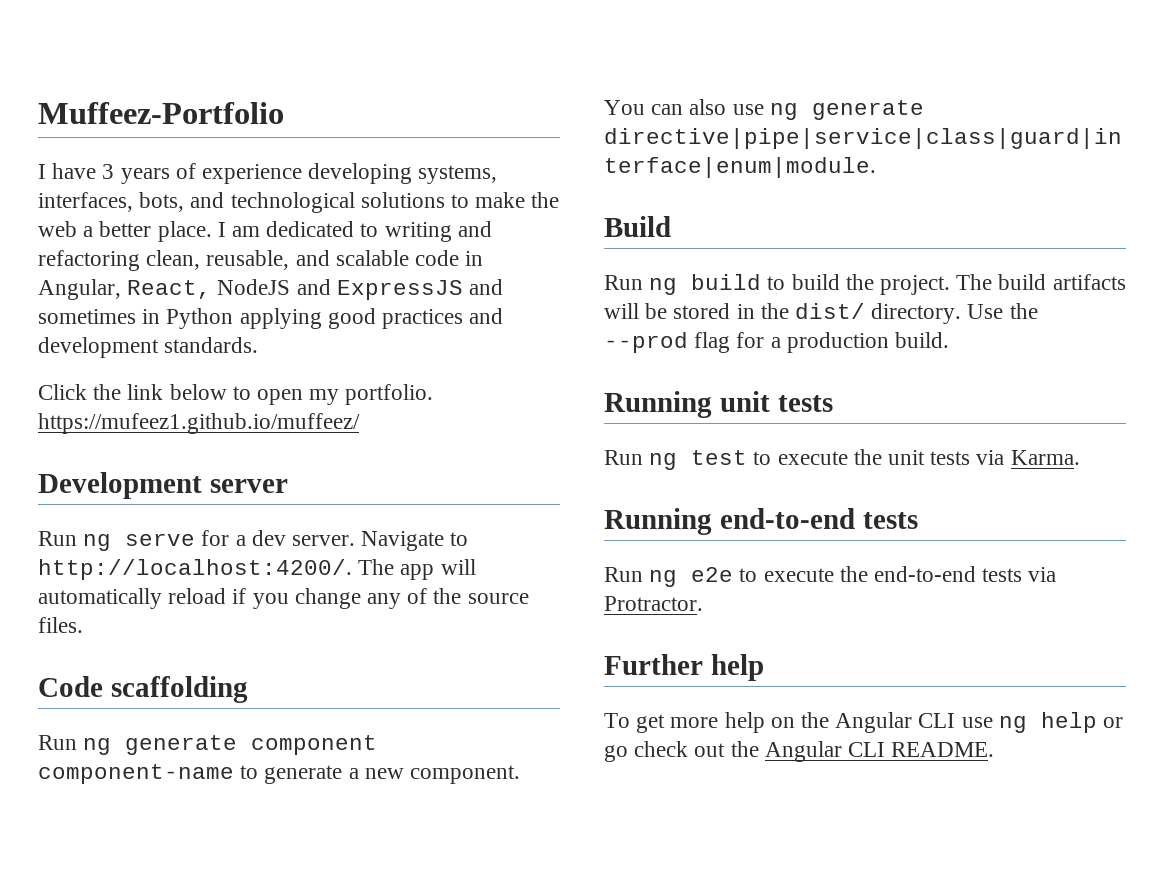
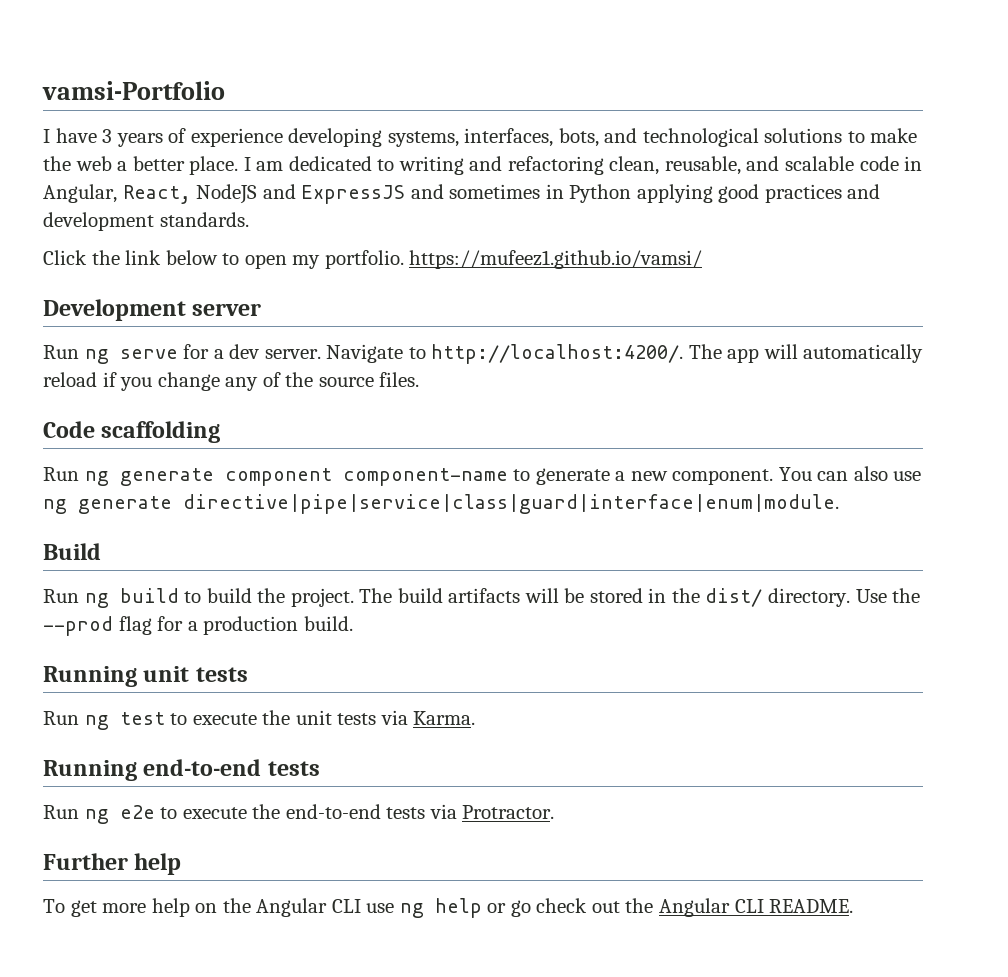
[38,102,284,124] Muffeez-Portfolio -> [42,81,225,100] vamsi-Portfolio
[38,413,360,434] https://mufeez1.github.io/muffeez/ -> [409,250,703,269] https://mufeez1.github.io/vamsi/

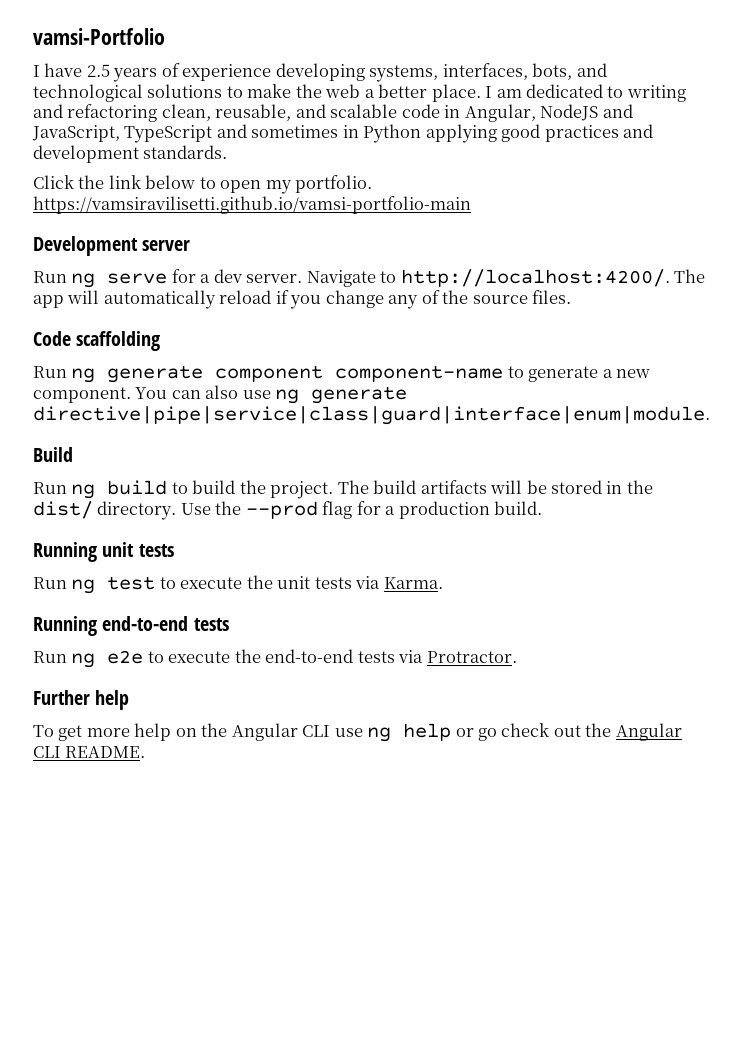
[102,129,113,143] 3 -> [86,64,110,77] 2.5
[122,185,191,204] React, -> (536, 113) none
[301,185,406,204] ExpressJS -> [32,125,213,143] JavaScript, TypeScript
[409,250,703,269] https://mufeez1.github.io/vamsi/ -> [33,196,471,214] https://vamsiravilisetti.github.io/vamsi-portfolio-main

